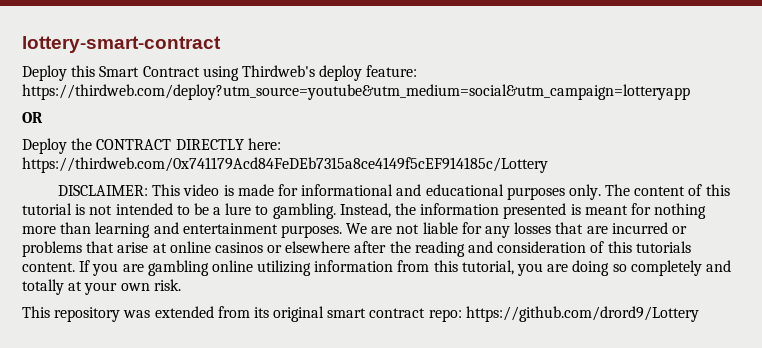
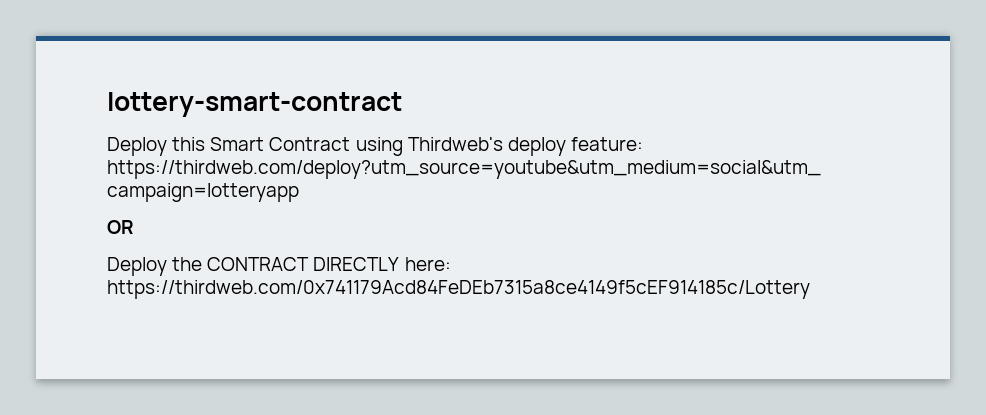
[58,184,730,200] [22,203,707,219] [22,222,687,238] [22,241,691,257] [22,260,731,276] [22,279,181,295] [22,306,699,322] // DISCLAIMER: This video is made for informational and educational purposes only. The content of this tutorial is not intended to be a lure to gambling. Instead, the information presented is meant for nothing more than learning and entertainment purposes. We are not liable for any losses that are incurred or problems that arise at online casinos or elsewhere after the reading and consideration of this tutorials content. If you are gambling online utilizing information from this tutorial, you are doing so completely and totally at your own risk. // This repository was extended from its original smart contract repo: https://github.com/drord9/Lottery -> (810, 289) none

